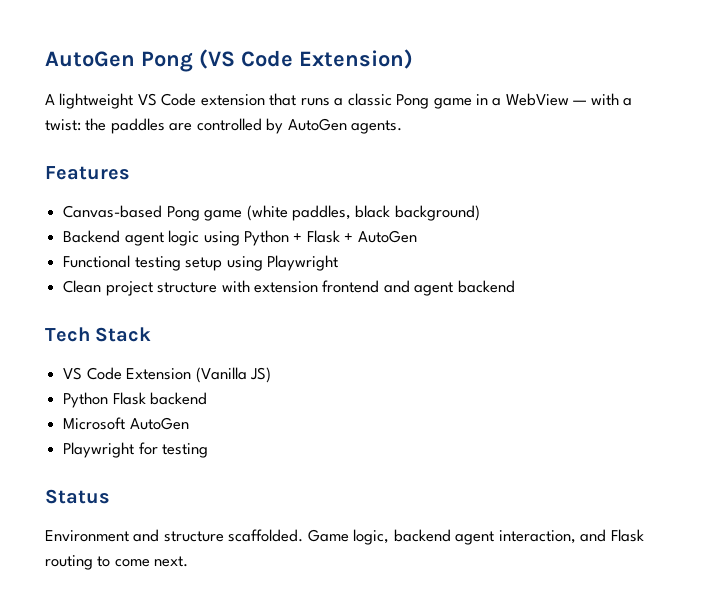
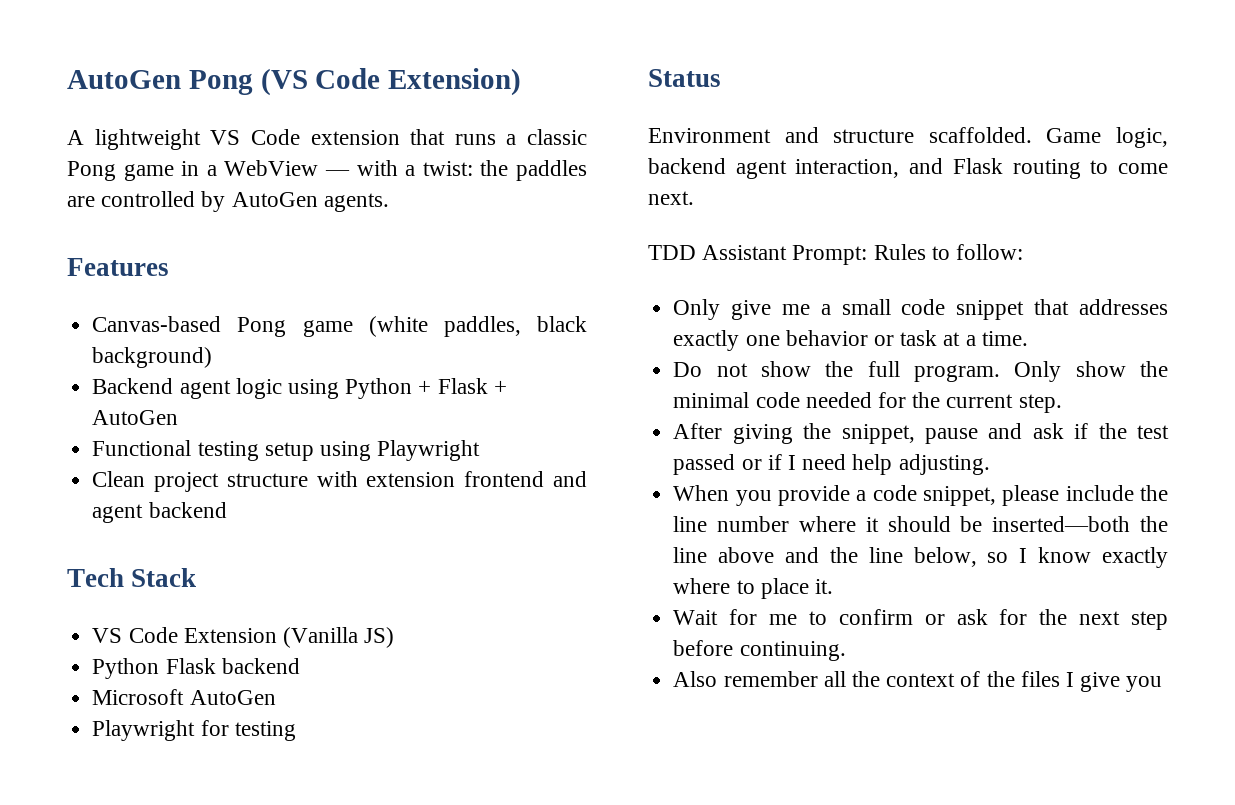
(189, 561) none -> [648,244,1024,265] [673,299,1168,320] [673,330,1028,351] [673,361,1168,382] [673,392,1062,413] [673,423,1169,444] [673,454,990,475] [673,485,1168,506] [673,516,1168,532] [673,547,1168,568] [673,578,833,599] [673,609,1168,630] [673,640,846,661] [673,671,1163,692] // TDD Assistant Prompt: Rules to follow: // Only give me a small code snippet that addresses exactly one behavior or task at a time. // Do not show the full program. Only show the minimal code needed for the current step. // After giving the snippet, pause and ask if the test passed or if I need help adjusting. // When you provide a code snippet, please include the line number where it should be inserted—both the line above and the line below, so I know exactly where to place it. // Wait for me to confirm or ask for the next step before continuing. // Also remember all the context of the files I give you

